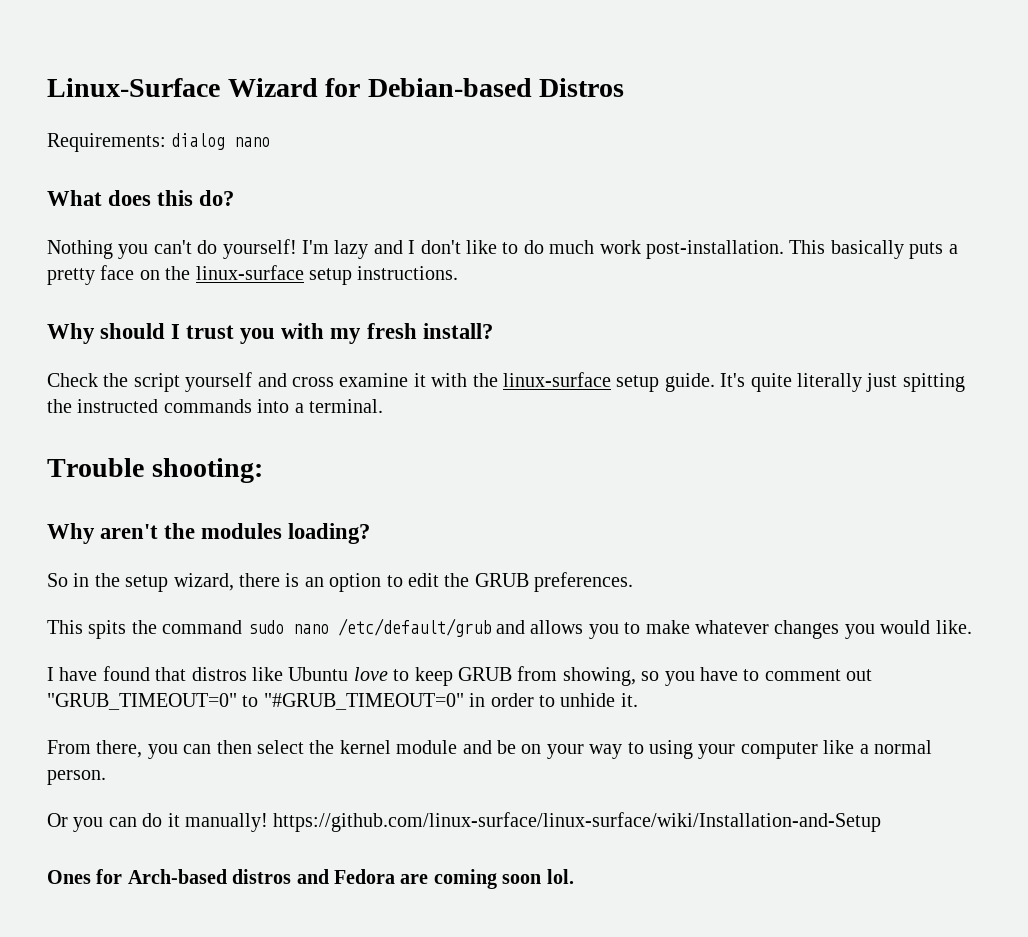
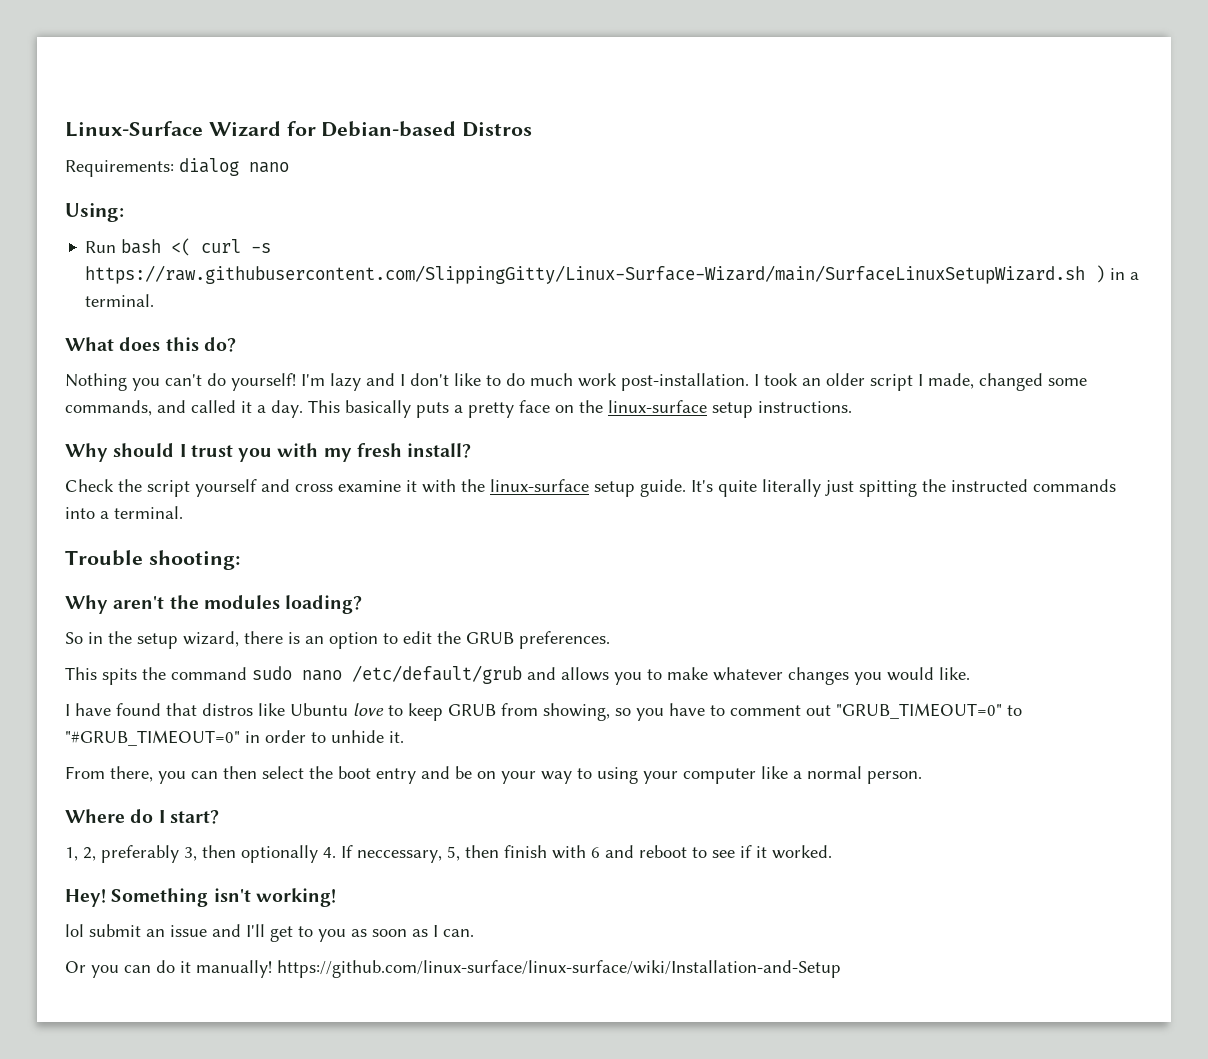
(271, 142) none -> [65,203,124,222] [85,238,272,256] [85,265,1140,284] [85,294,155,307] // Using: // Run bash <( curl -s https://raw.githubusercontent.com/SlippingGitty/Linux-Surface-Wizard/main/SurfaceLinuxSetupWizard.sh ) in a terminal.
(784, 249) none -> [754,373,1087,391] [65,400,303,418] I took an older script I made, changed some commands, and called it a day.
[339,740,458,754] kernel module -> [338,766,416,784] boot entry
(106, 777) none -> [65,809,219,824] [65,845,832,863] [65,888,336,907] [65,924,474,942] // Where do I start? // 1, 2, preferably 3, then optionally 4. If neccessary, 5, then finish with 6 and reboot to see if it worked. // Hey! Something isn't working! // lol submit an issue and I'll get to you as soon as I can.
[47,869,574,889] // Ones for Arch-based distros and Fedora are coming soon lol. -> (841, 969) none

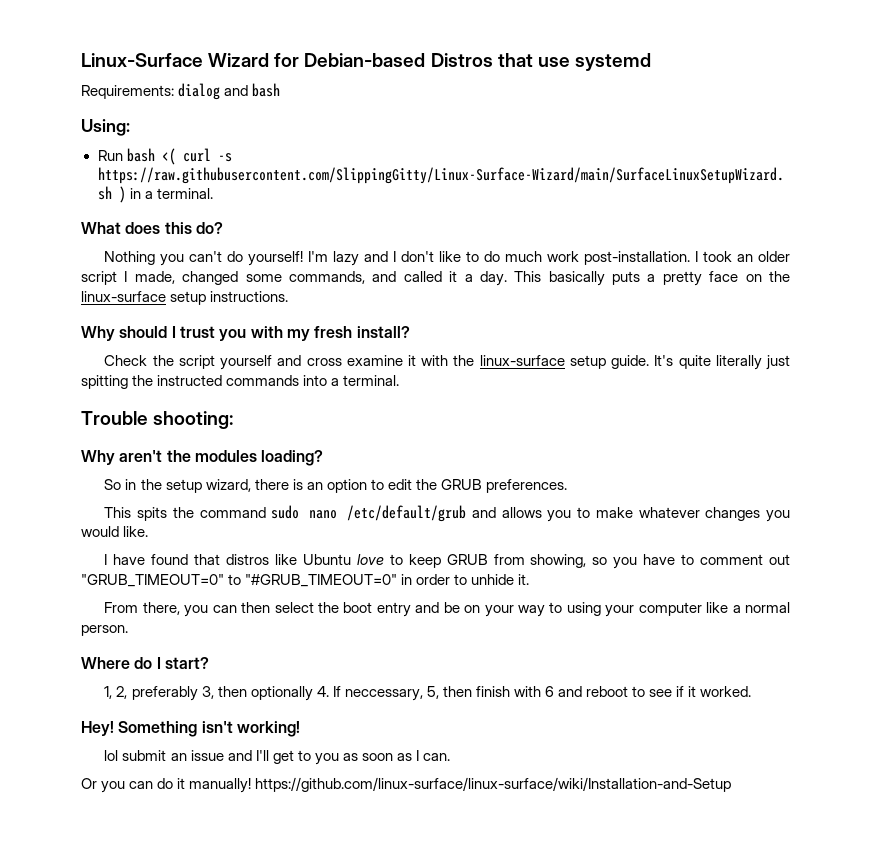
(533, 129) none -> [497,53,651,71] that use systemd
[249,162,289,173] nano -> [224,83,281,97] and bash

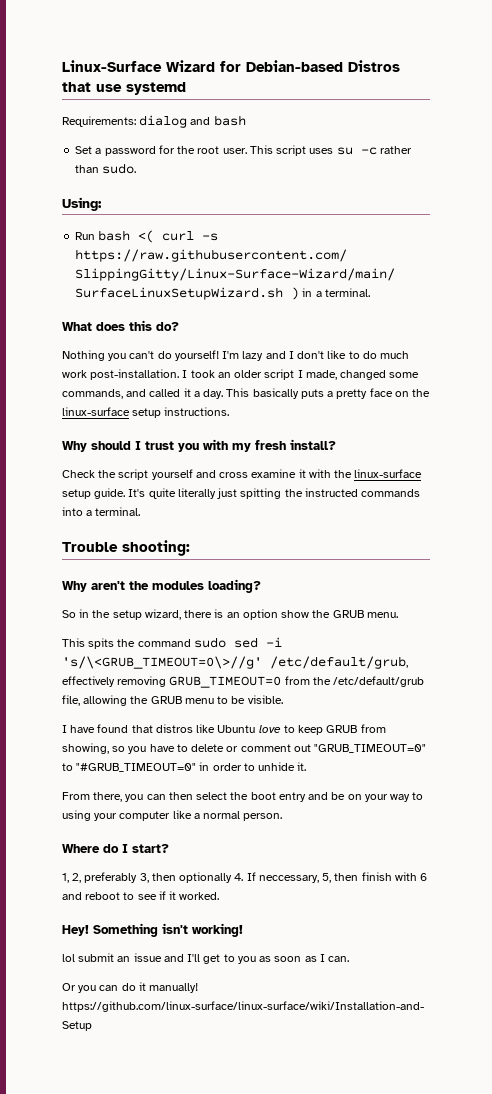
(281, 90) none -> [75,145,412,156] [75,163,137,174] // Set a password for the root user. This script uses su -c rather than sudo.
[370,479,568,493] to edit the GRUB preferences. -> [281,610,398,618] show the GRUB menu.
[309,505,790,522] [81,526,149,537] nano /etc/default/grub and allows you to make whatever changes you would like. -> [233,637,282,648] [62,656,408,669] [62,676,425,688] [62,695,283,706] sed -i 's/\<GRUB_TIMEOUT=0\>//g' /etc/default/grub, effectively removing GRUB_TIMEOUT=0 from the /etc/default/grub file, allowing the GRUB menu to be visible.
(695, 559) none -> [191,744,239,752] delete or

